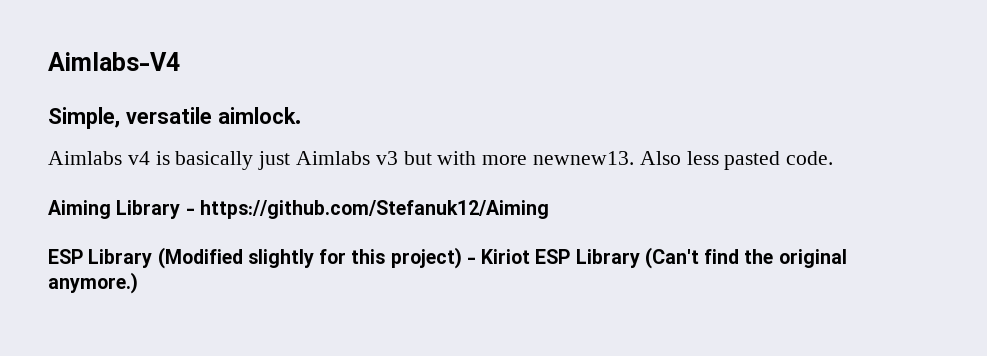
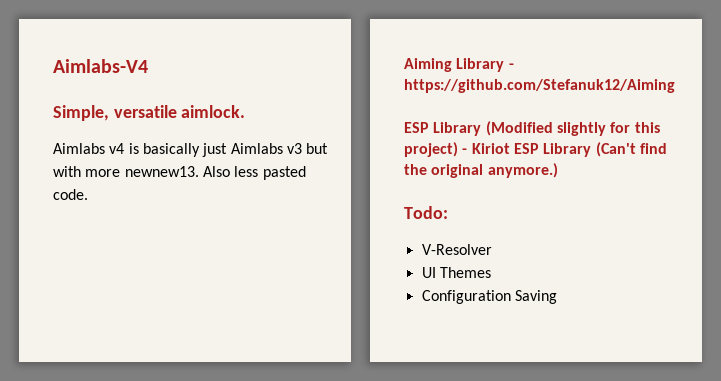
(138, 283) none -> [404,206,448,219] [421,244,492,255] [421,267,491,278] [421,290,557,304] // Todo: // V-Resolver // UI Themes // Configuration Saving

